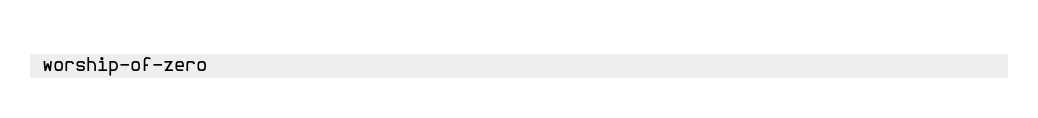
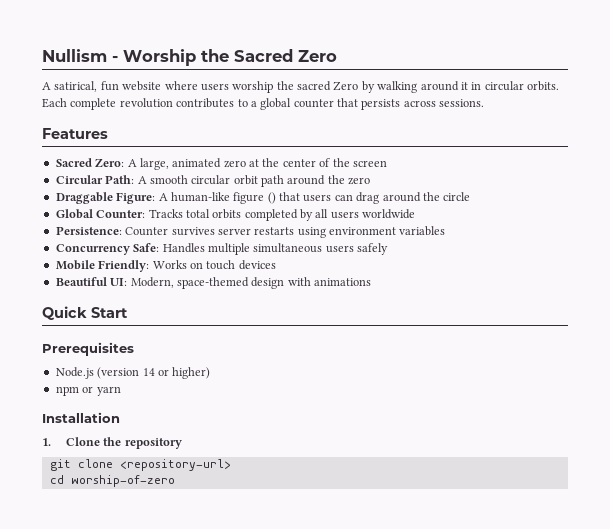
(42, 66) none -> [42,49,337,66] [42,81,559,93] [42,98,485,110] [42,128,108,139] [55,158,387,170] [55,175,371,187] [55,192,471,204] [55,209,416,221] [55,226,446,238] [55,243,388,255] [55,260,276,272] [55,277,371,289] [42,306,128,320] [42,342,134,356] [55,367,211,379] [55,386,121,396] [42,412,120,423] [42,437,182,449] [49,459,231,471] [49,475,64,484] Nullism - Worship the Sacred Zero // A satirical, fun website where users worship the sacred Zero by walking around it in circular orbits. Each complete revolution contributes to a global counter that persists across sessions. // Features // Sacred Zero: A large, animated zero at the center of the screen // Circular Path: A smooth circular orbit path around the zero // Draggable Figure: A human-like figure () that users can drag around the circle // Global Counter: Tracks total orbits completed by all users worldwide // Persistence: Counter survives server restarts using environment variables // Concurrency Safe: Handles multiple simultaneous users safely // Mobile Friendly: Works on touch devices // Beautiful UI: Modern, space-themed design with animations // Quick Start // Prerequisites // Node.js (version 14 or higher) // npm or yarn // Installation // 1. Clone the repository // git clone <repository-url> // cd

